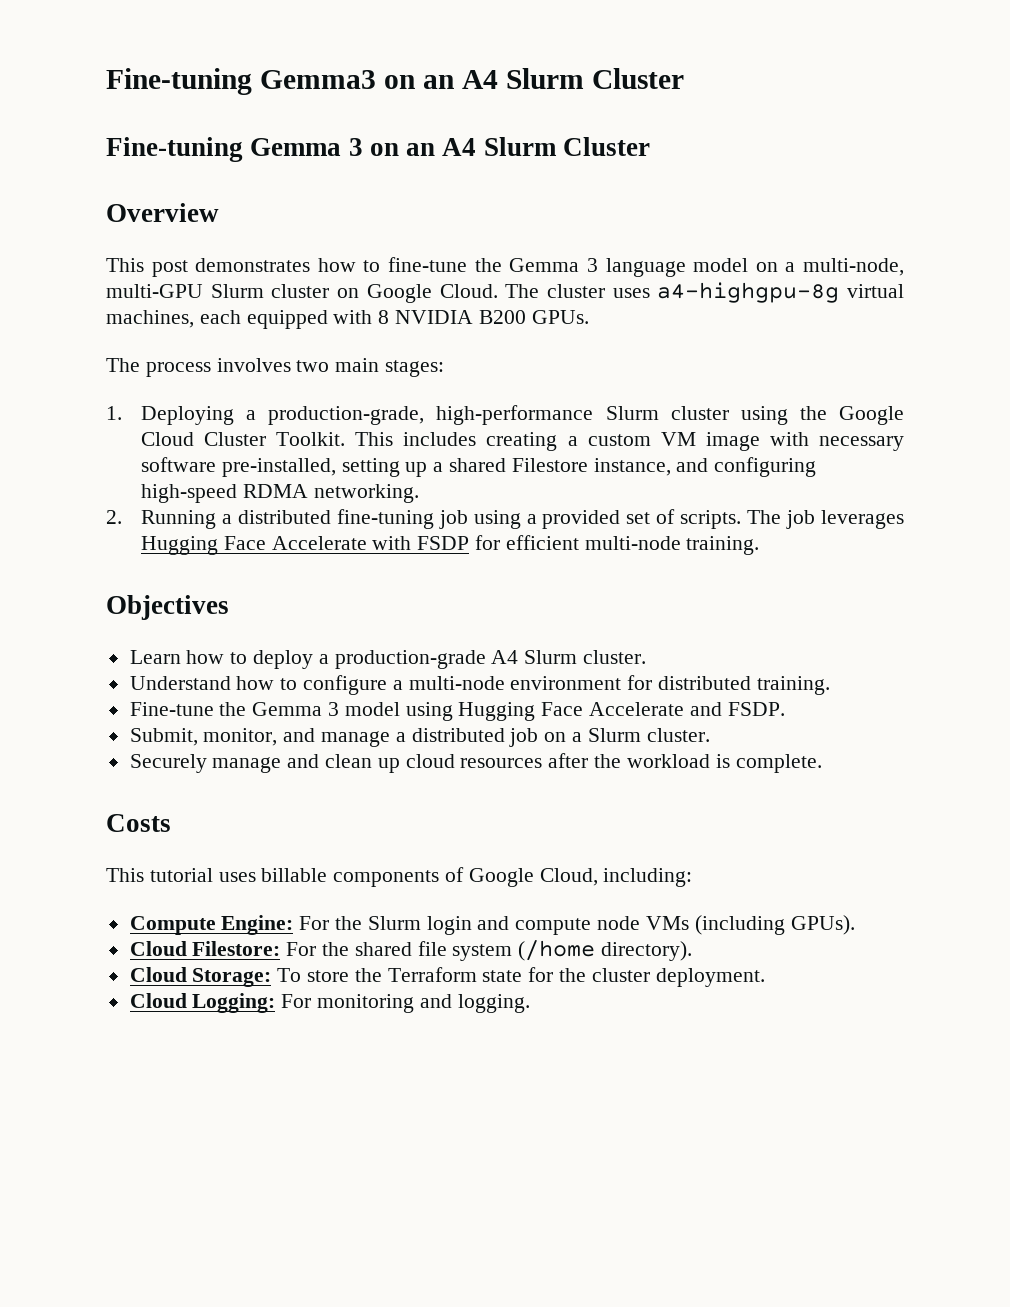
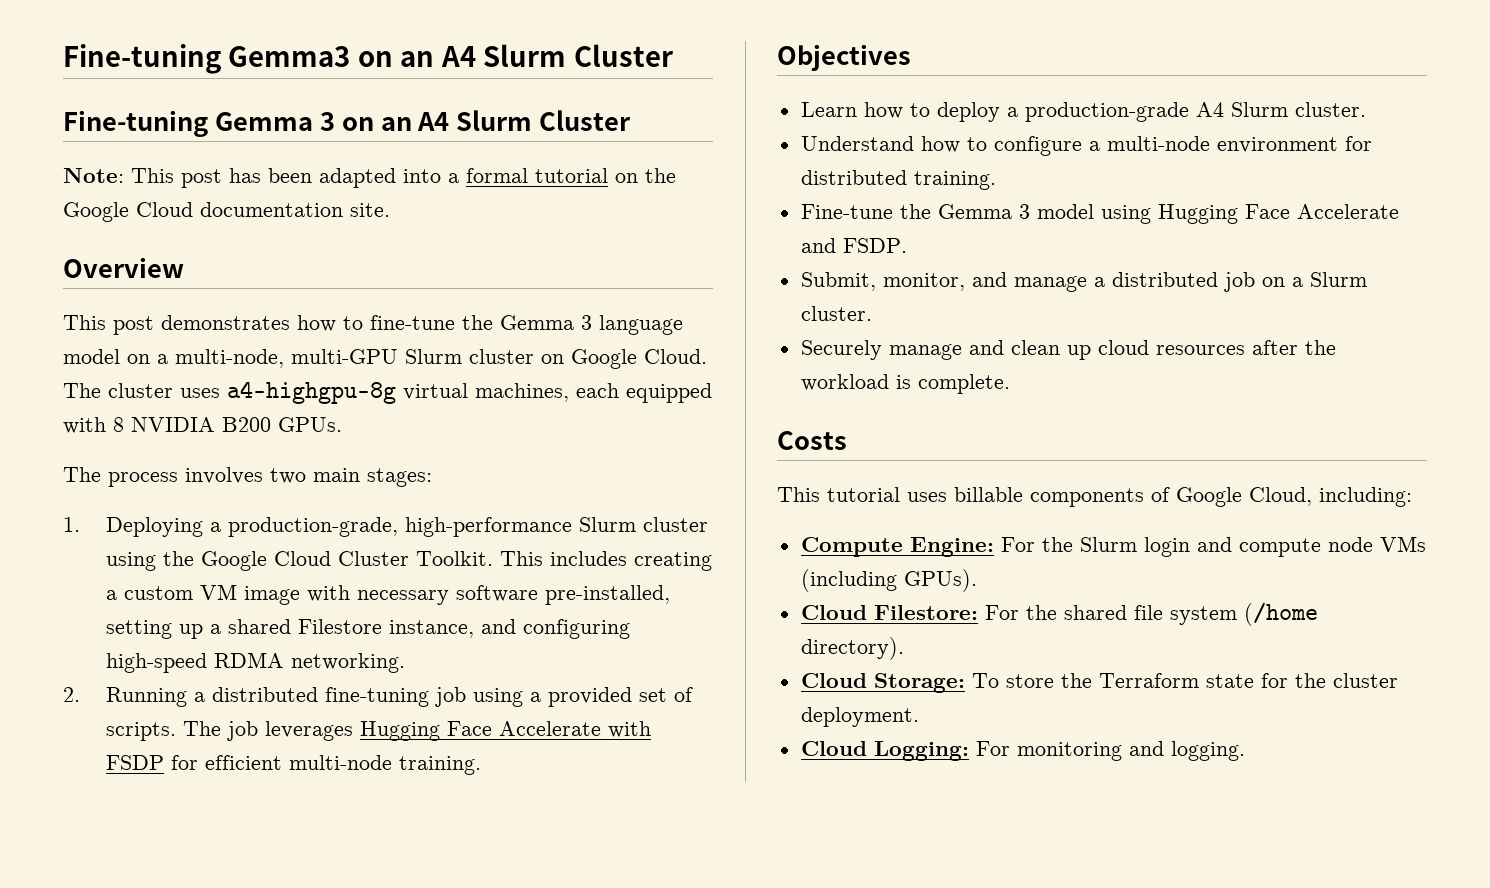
(651, 146) none -> [63,168,676,188] [63,202,390,222] // Note: This post has been adapted into a formal tutorial on the Google Cloud documentation site.

